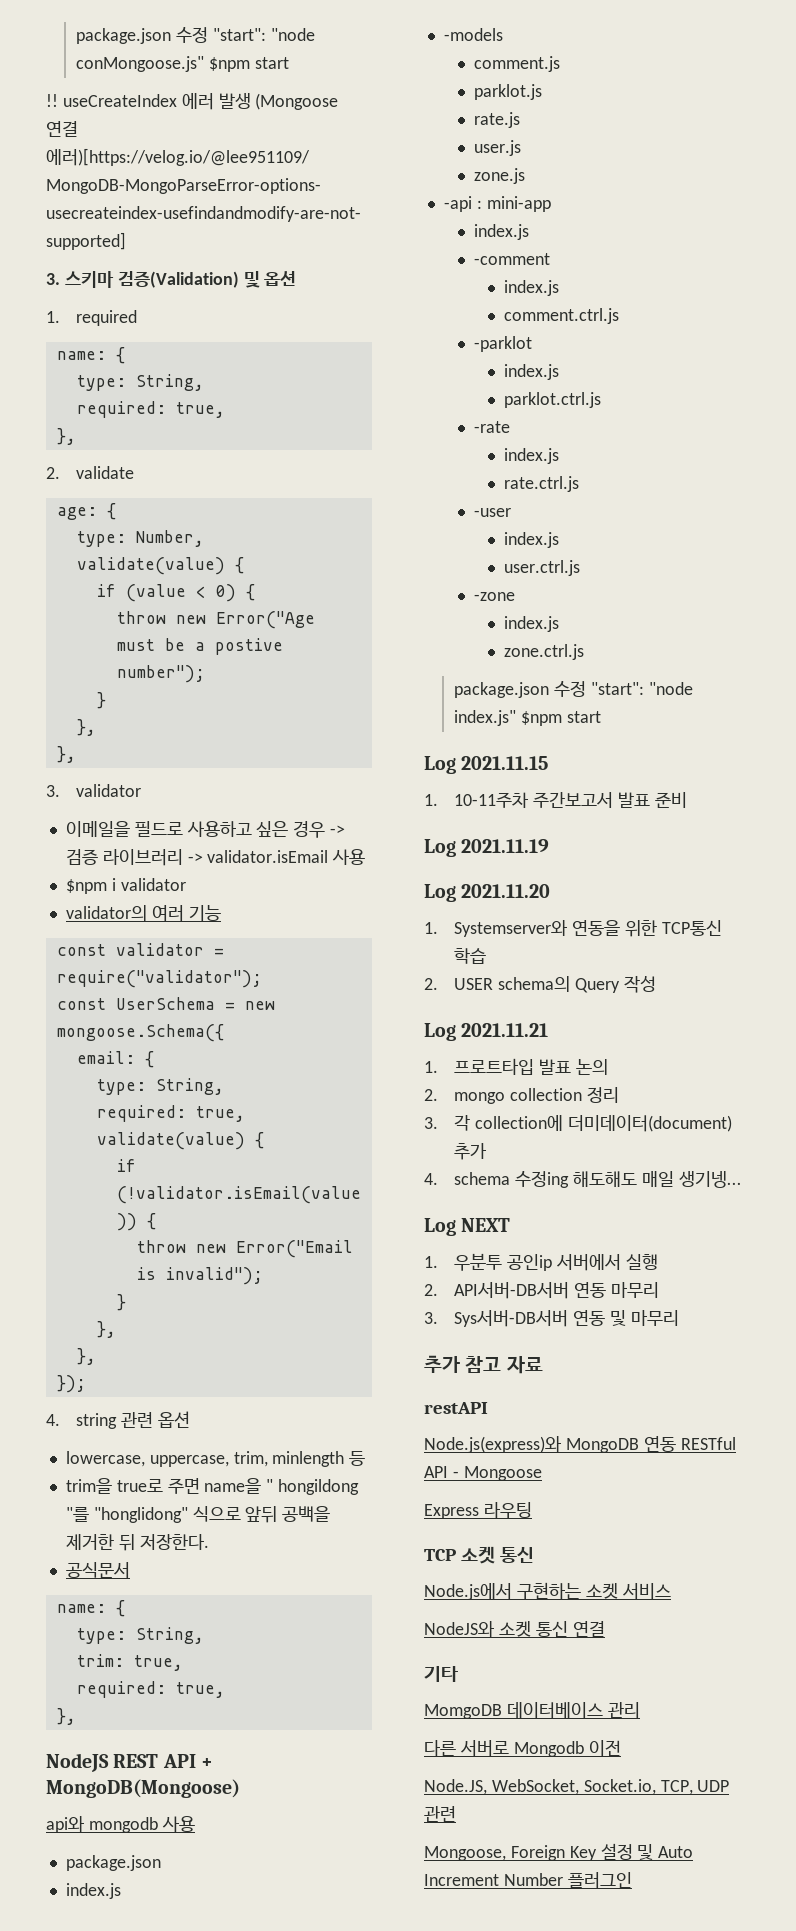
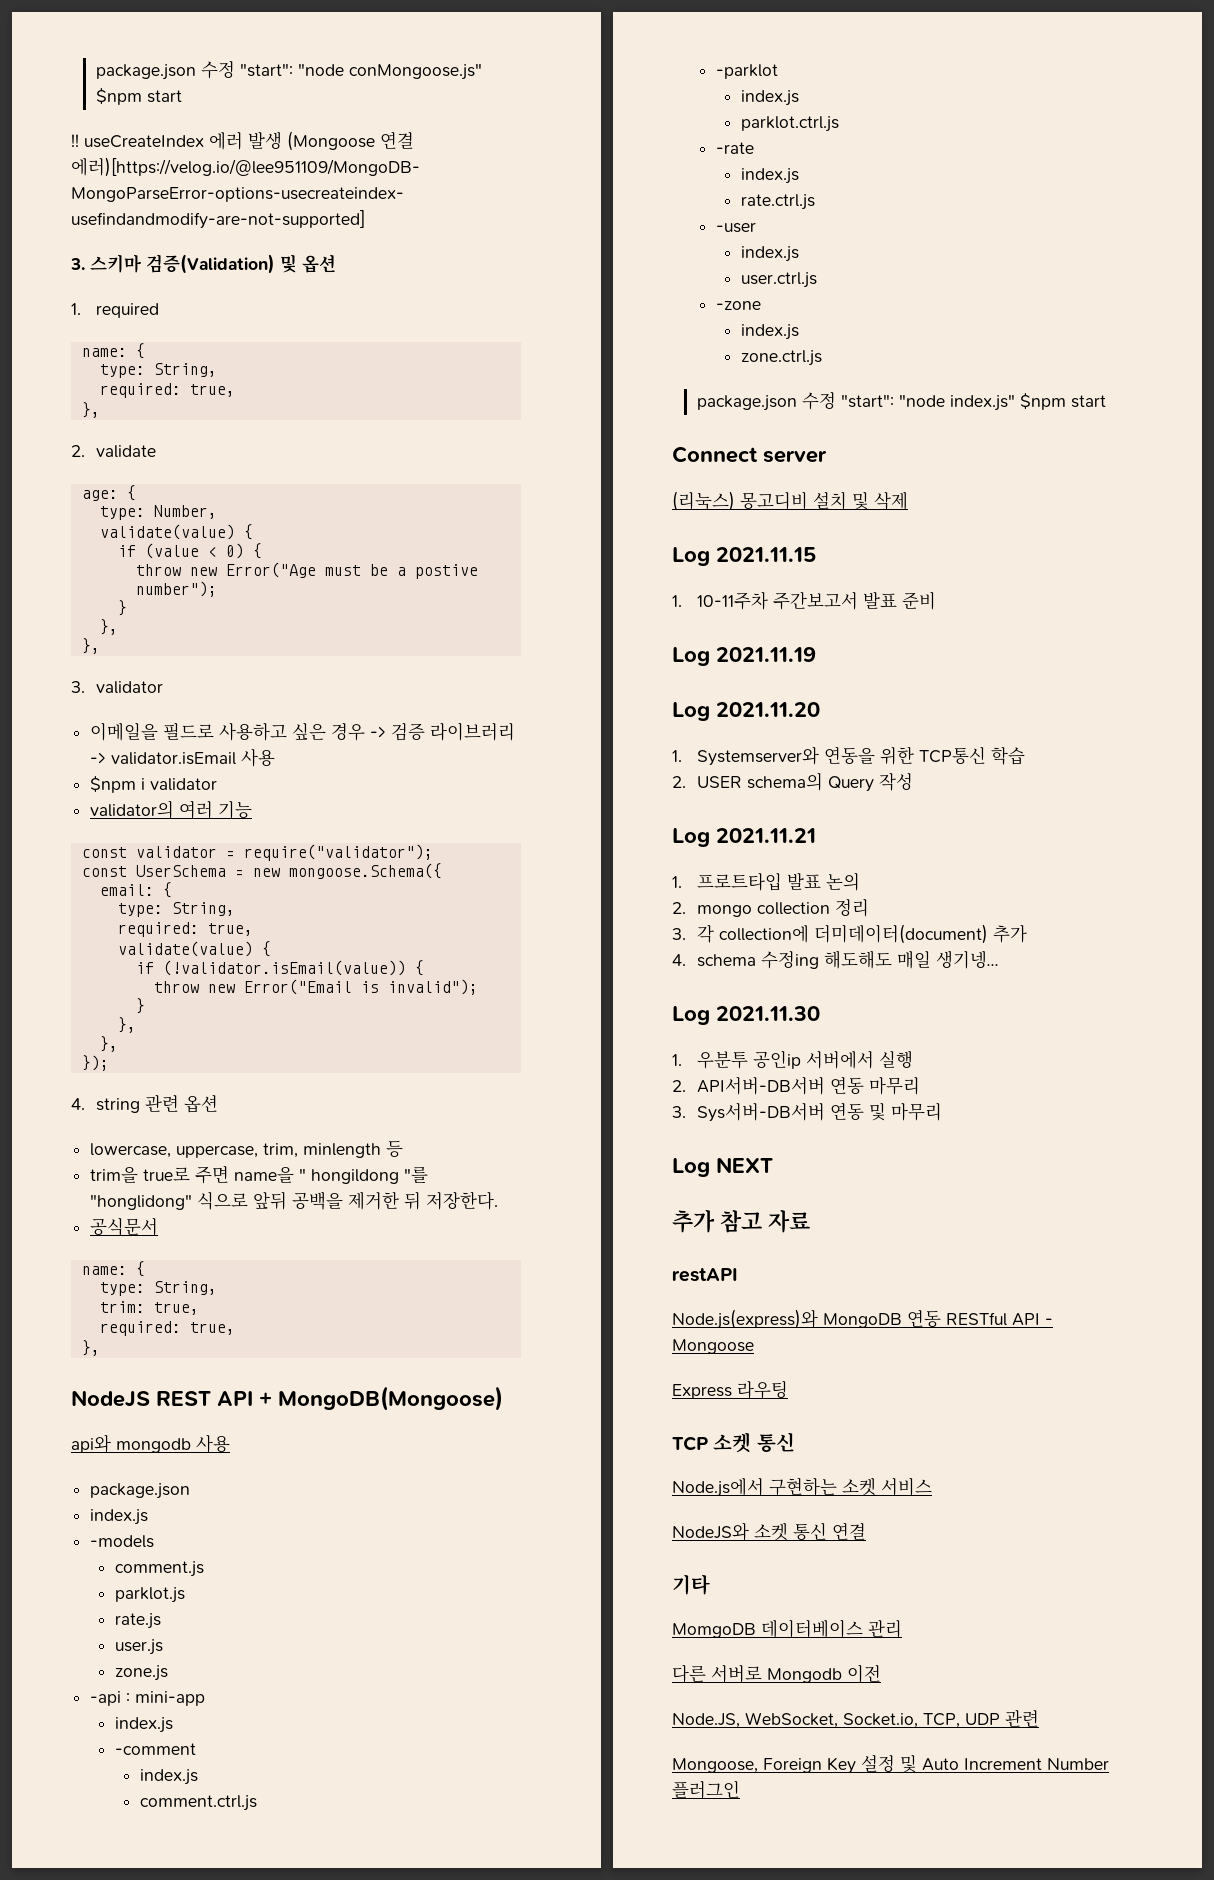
(601, 717) none -> [672,446,827,463] [672,491,908,511] // Connect server // (리눅스) 몽고디비 설치 및 삭제
[461,1218,511,1232] NEXT -> [716,1006,820,1021] 2021.11.30
(679, 1318) none -> [672,1157,773,1177] // Log NEXT

